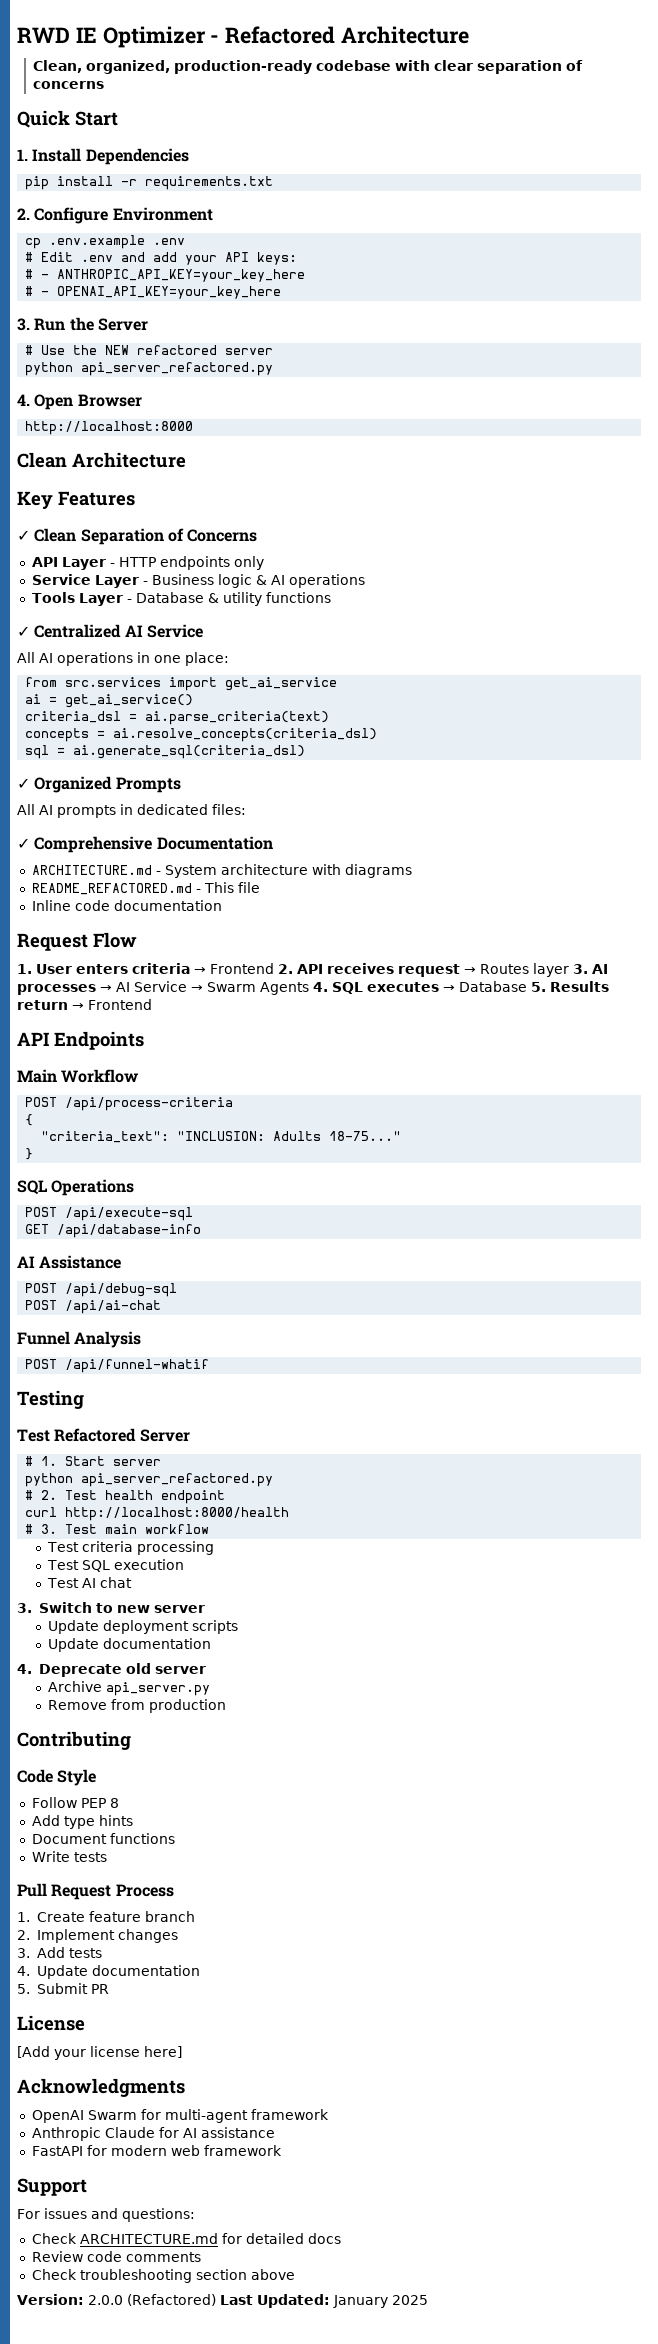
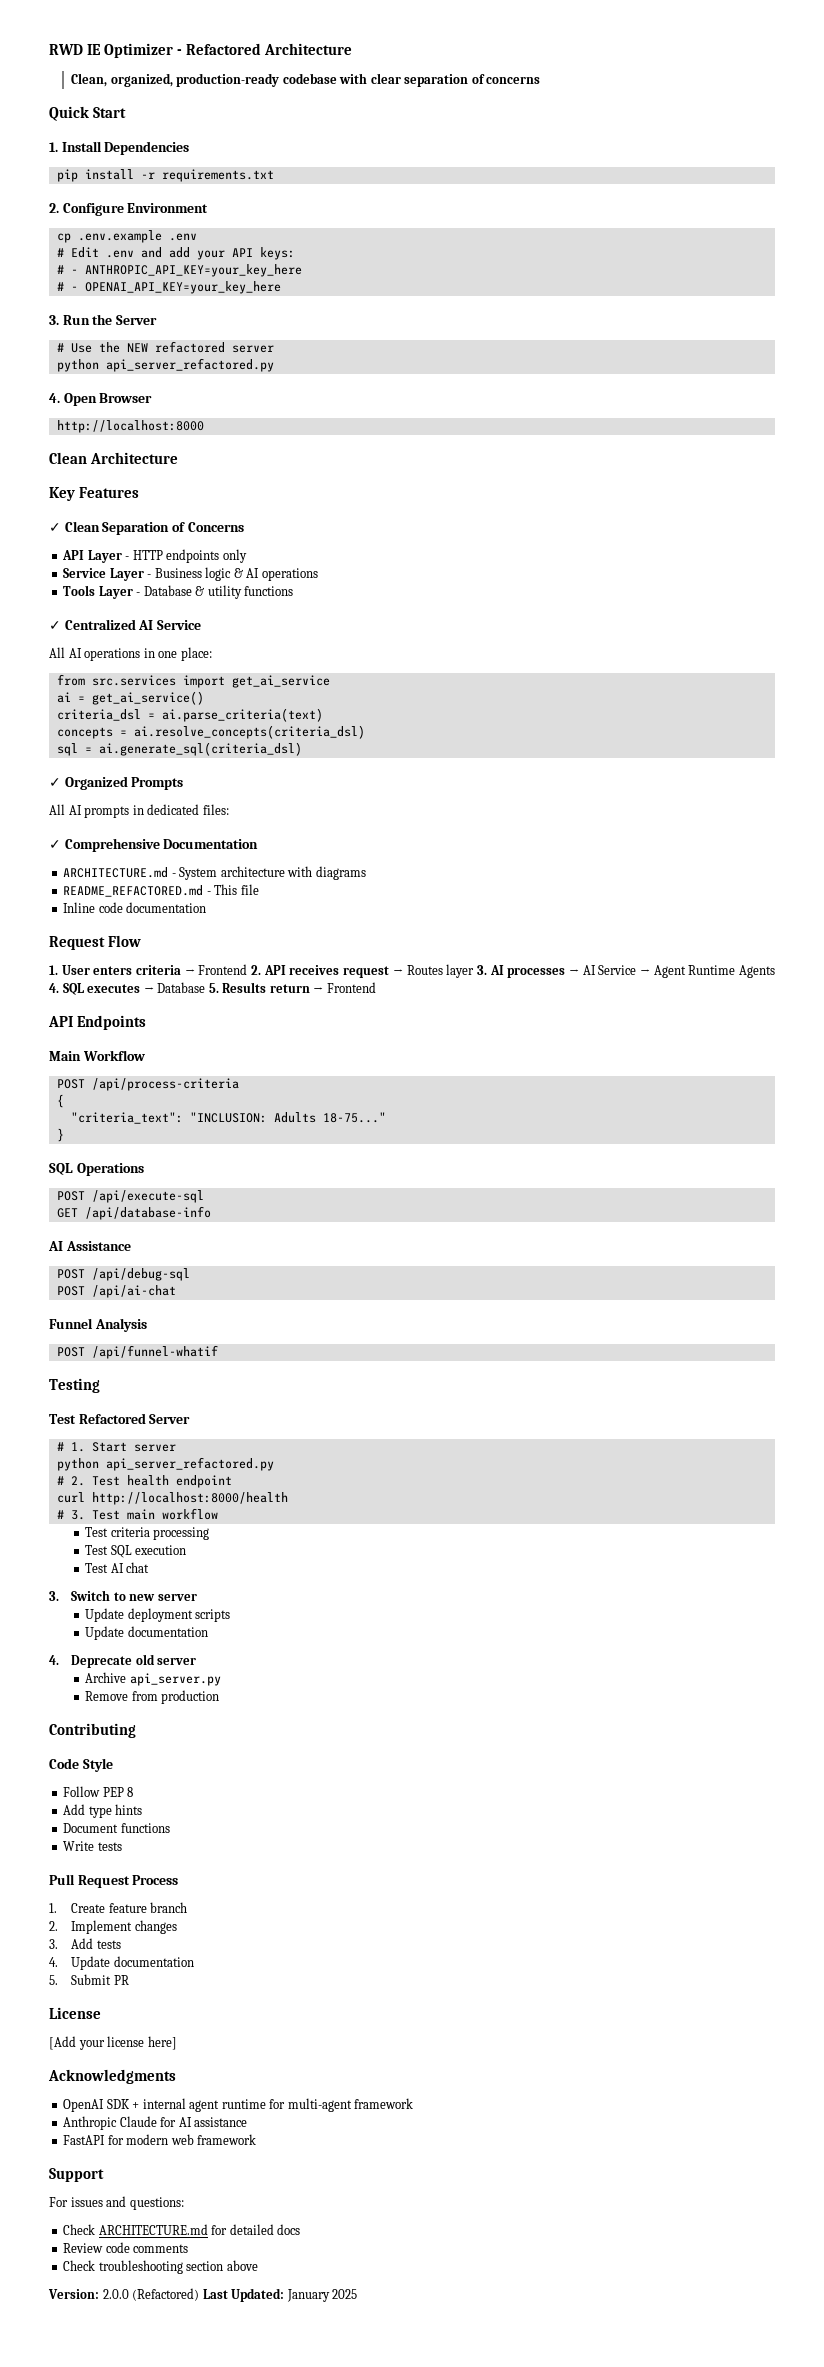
[207,982,256,992] Swarm -> [653,965,736,978] Agent Runtime
[87,2110,137,2120] Swarm -> [106,2098,266,2112] SDK + internal agent runtime

